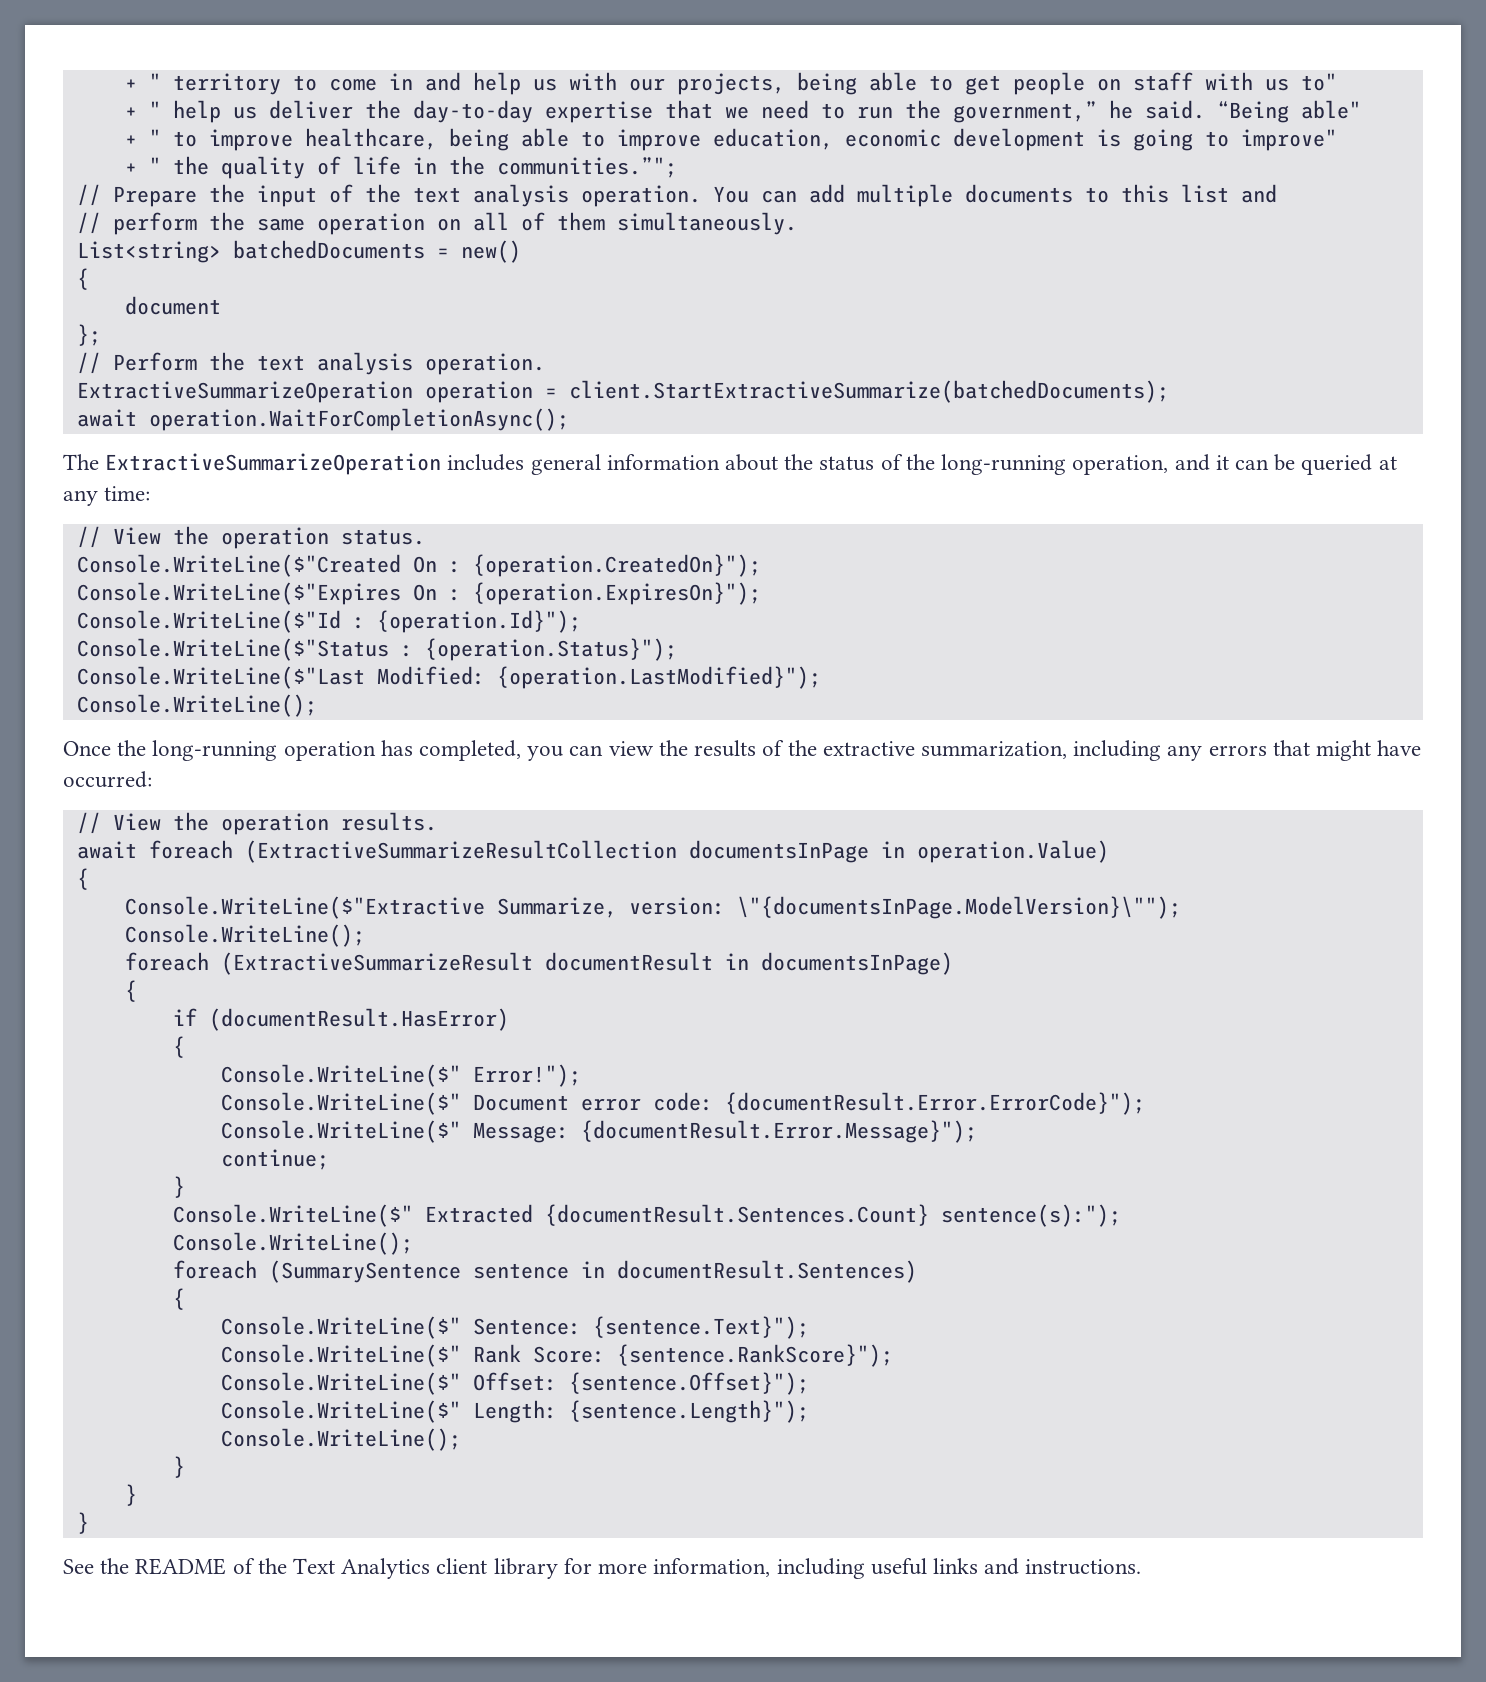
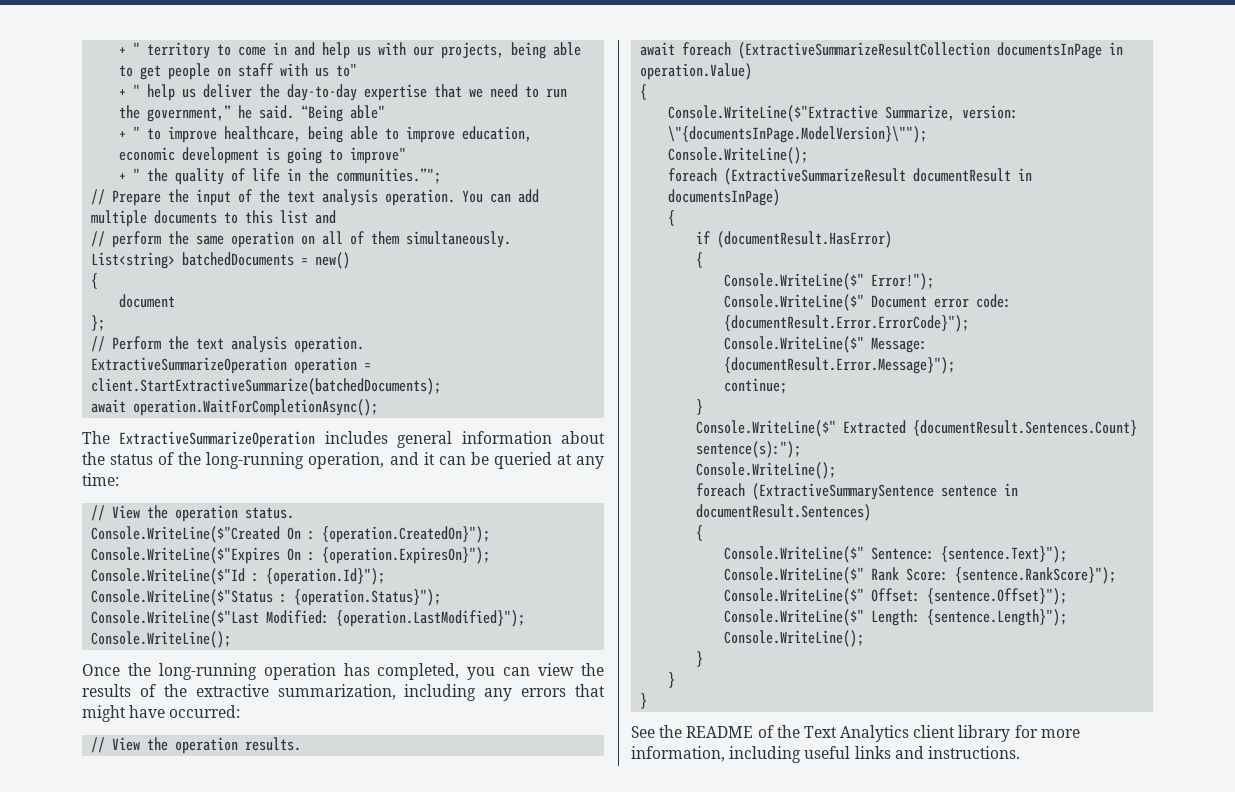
[268,1260,461,1283] (SummarySentence -> [752,483,935,500] (ExtractiveSummarySentence

